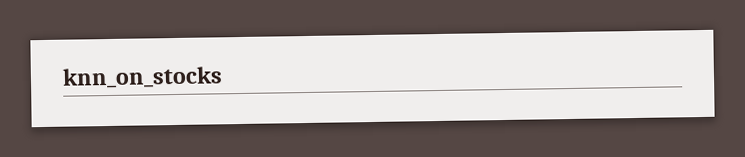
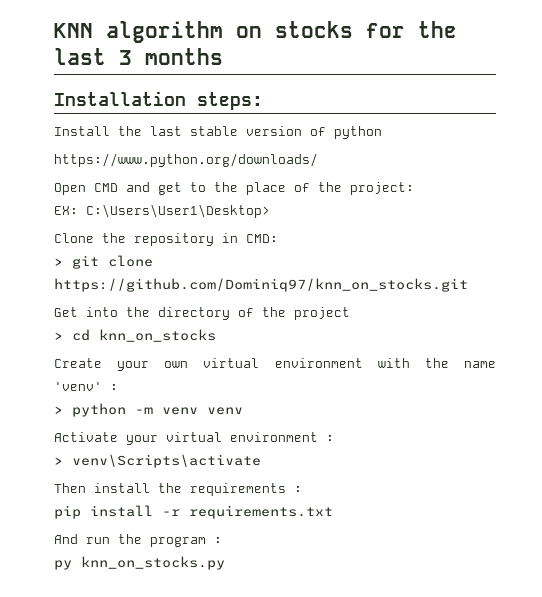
[62,66,223,89] knn_on_stocks -> [54,21,457,43] [54,48,223,65] [54,91,263,110] [54,126,382,139] [54,153,318,167] [54,182,414,195] [54,204,270,218] [54,233,278,246] [54,255,153,269] [54,278,468,292] [54,307,350,320] [54,329,216,342] [54,358,497,371] [54,382,118,391] [54,403,243,417] [54,432,334,445] [54,454,261,468] [54,483,302,496] [54,505,333,519] [54,534,222,547] [54,556,225,570] KNN algorithm on stocks for the last 3 months // Installation steps: // Install the last stable version of python // https://www.python.org/downloads/ // Open CMD and get to the place of the project: // EX: C:\Users\User1\Desktop> // Clone the repository in CMD: // > git clone https://github.com/Dominiq97/knn_on_stocks.git // Get into the directory of the project // > cd knn_on_stocks // Create your own virtual environment with the name 'venv' : // > python -m venv venv // Activate your virtual environment : // > venv\Scripts\activate // Then install the requirements : // pip install -r requirements.txt // And run the program : // py knn_on_stocks.py

